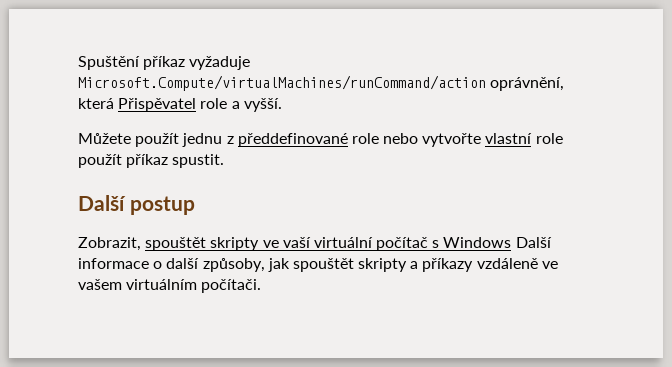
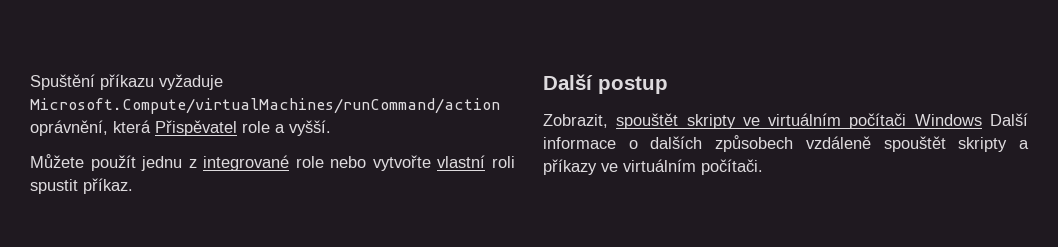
[143,56,186,70] příkaz -> [100,74,154,90] příkazu
[237,133,348,147] předdefinované -> [203,155,290,171] integrované
[535,133,563,144] [78,154,225,168] role použít příkaz spustit. -> [491,156,515,168] [30,178,133,194] roli spustit příkaz.
[282,237,440,251] vaší virtuální počítač s -> [768,113,907,129] virtuálním počítači
[166,258,290,272] další způsoby, jak -> [650,135,871,152] dalších způsobech vzdáleně
[476,258,558,269] [78,279,122,290] vzdáleně ve vašem -> [601,163,618,172] ve

